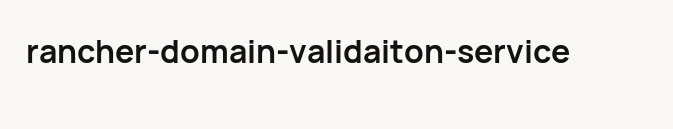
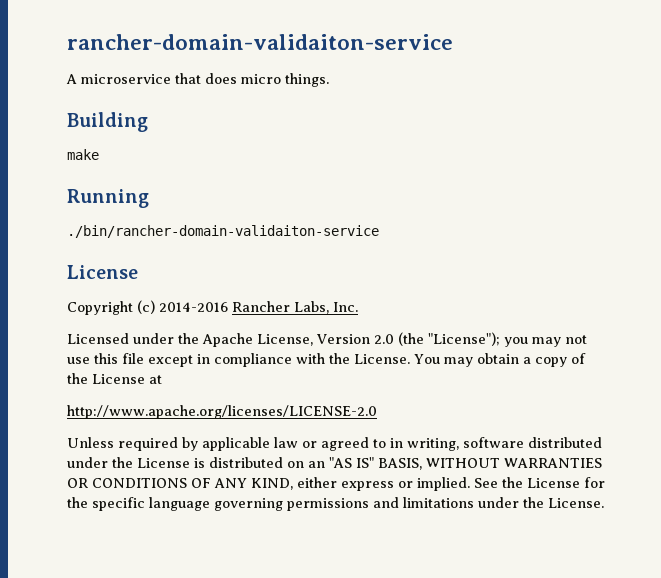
(570, 51) none -> [66,73,329,87] [67,112,148,132] [67,149,99,160] [67,189,149,208] [67,225,379,238] [67,265,138,279] [67,300,358,315] [67,332,587,347] [67,353,586,367] [67,373,162,384] [67,405,377,419] [67,437,602,451] [67,457,602,470] [67,477,605,491] [67,497,604,511] // A microservice that does micro things. // Building // make // Running // ./bin/rancher-domain-validaiton-service // License // Copyright (c) 2014-2016 Rancher Labs, Inc. // Licensed under the Apache License, Version 2.0 (the "License"); you may not use this file except in compliance with the License. You may obtain a copy of the License at // http://www.apache.org/licenses/LICENSE-2.0 // Unless required by applicable law or agreed to in writing, software distributed under the License is distributed on an "AS IS" BASIS, WITHOUT WARRANTIES OR CONDITIONS OF ANY KIND, either express or implied. See the License for the specific language governing permissions and limitations under the License.

